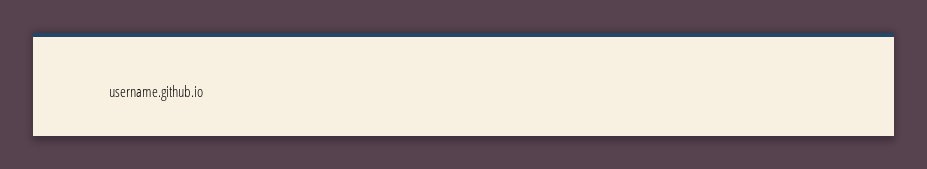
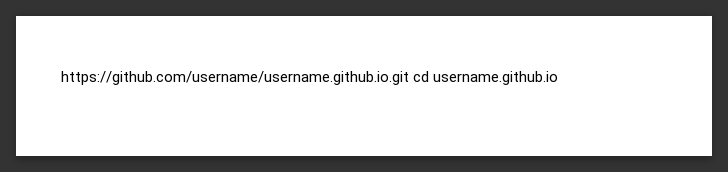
(109, 93) none -> [61,71,430,85] https://github.com/username/username.github.io.git cd

